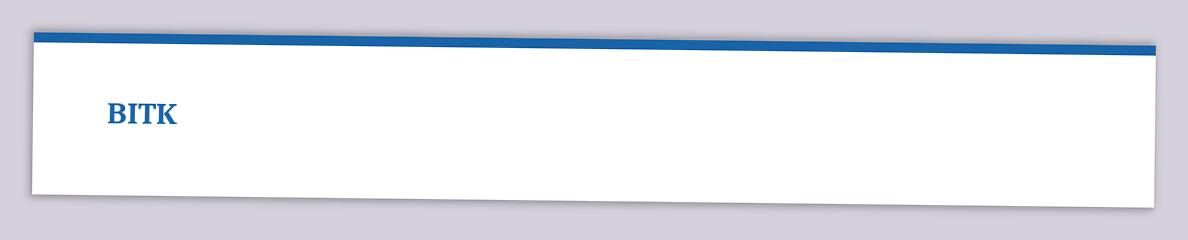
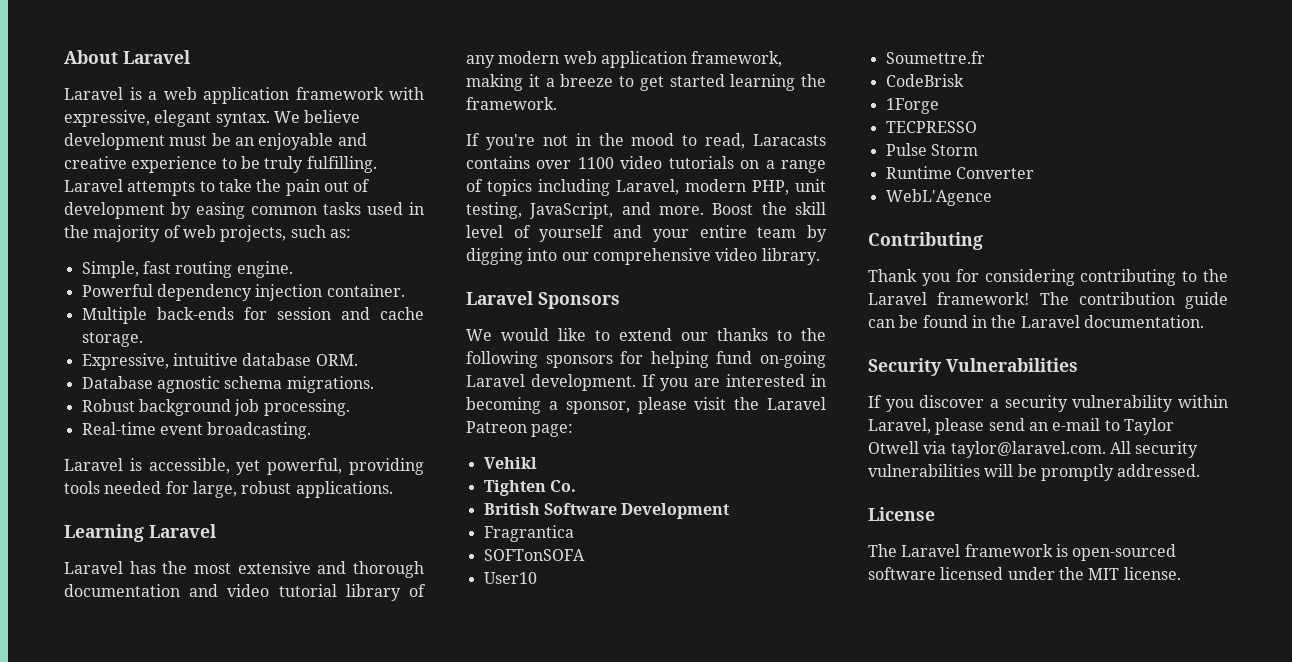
[106,103,179,125] BITK -> [64,50,190,64] [64,87,424,104] [64,110,361,127] [64,133,367,150] [64,156,377,173] [64,179,371,196] [64,202,424,219] [64,225,351,242] [81,261,293,278] [81,284,405,301] [81,307,424,324] [81,332,143,347] [81,353,358,370] [81,376,374,393] [81,399,350,416] [81,422,312,439] [64,458,425,475] [64,481,393,498] [64,524,216,542] [64,561,425,578] [64,584,426,601] [466,51,783,68] [466,74,826,91] [466,97,557,110] [466,133,826,150] [466,156,826,173] [466,179,826,196] [466,202,826,219] [466,225,827,242] [466,248,820,265] [466,291,620,309] [466,328,826,341] [466,351,826,368] [466,374,826,391] [466,397,826,414] [466,421,574,437] [483,457,537,469] [483,480,576,496] [483,503,731,519] [483,525,574,542] [483,549,585,561] [483,572,537,584] [885,51,985,64] [885,74,964,87] [885,98,939,114] [885,121,977,133] [885,143,978,156] [885,166,1034,179] [885,189,992,206] [868,232,983,250] [868,269,1228,286] [868,292,1228,309] [868,315,1204,328] [868,358,1078,376] [868,395,1228,412] [868,418,1174,435] [868,441,1199,458] [868,464,1201,481] [868,507,935,521] [868,544,1177,561] [868,567,1181,580] About Laravel // Laravel is a web application framework with expressive, elegant syntax. We believe development must be an enjoyable and creative experience to be truly fulfilling. Laravel attempts to take the pain out of development by easing common tasks used in the majority of web projects, such as: // Simple, fast routing engine. // Powerful dependency injection container. // Multiple back-ends for session and cache storage. // Expressive, intuitive database ORM. // Database agnostic schema migrations. // Robust background job processing. // Real-time event broadcasting. // Laravel is accessible, yet powerful, providing tools needed for large, robust applications. // Learning Laravel // Laravel has the most extensive and thorough documentation and video tutorial library of any modern web application framework, making it a breeze to get started learning the framework. // If you're not in the mood to read, Laracasts contains over 1100 video tutorials on a range of topics including Laravel, modern PHP, unit testing, JavaScript, and more. Boost the skill level of yourself and your entire team by digging into our comprehensive video library. // Laravel Sponsors // We would like to extend our thanks to the following sponsors for helping fund on-going Laravel development. If you are interested in becoming a sponsor, please visit the Laravel Patreon page: // Vehikl // Tighten Co. // British Software Development // Fragrantica // SOFTonSOFA // User10 // Soumettre.fr // CodeBrisk // 1Forge // TECPRESSO // Pulse Storm // Runtime Converter // WebL'Agence // Contributing // Thank you for considering contributing to the Laravel framework! The contribution guide can be found in the Laravel documentation. // Security Vulnerabilities // If you discover a security vulnerability within Laravel, please send an e-mail to Taylor Otwell via taylor@laravel.com. All security vulnerabilities will be promptly addressed. // License // The Laravel framework is open-sourced software licensed under the MIT license.

